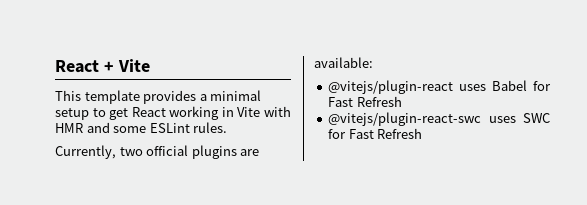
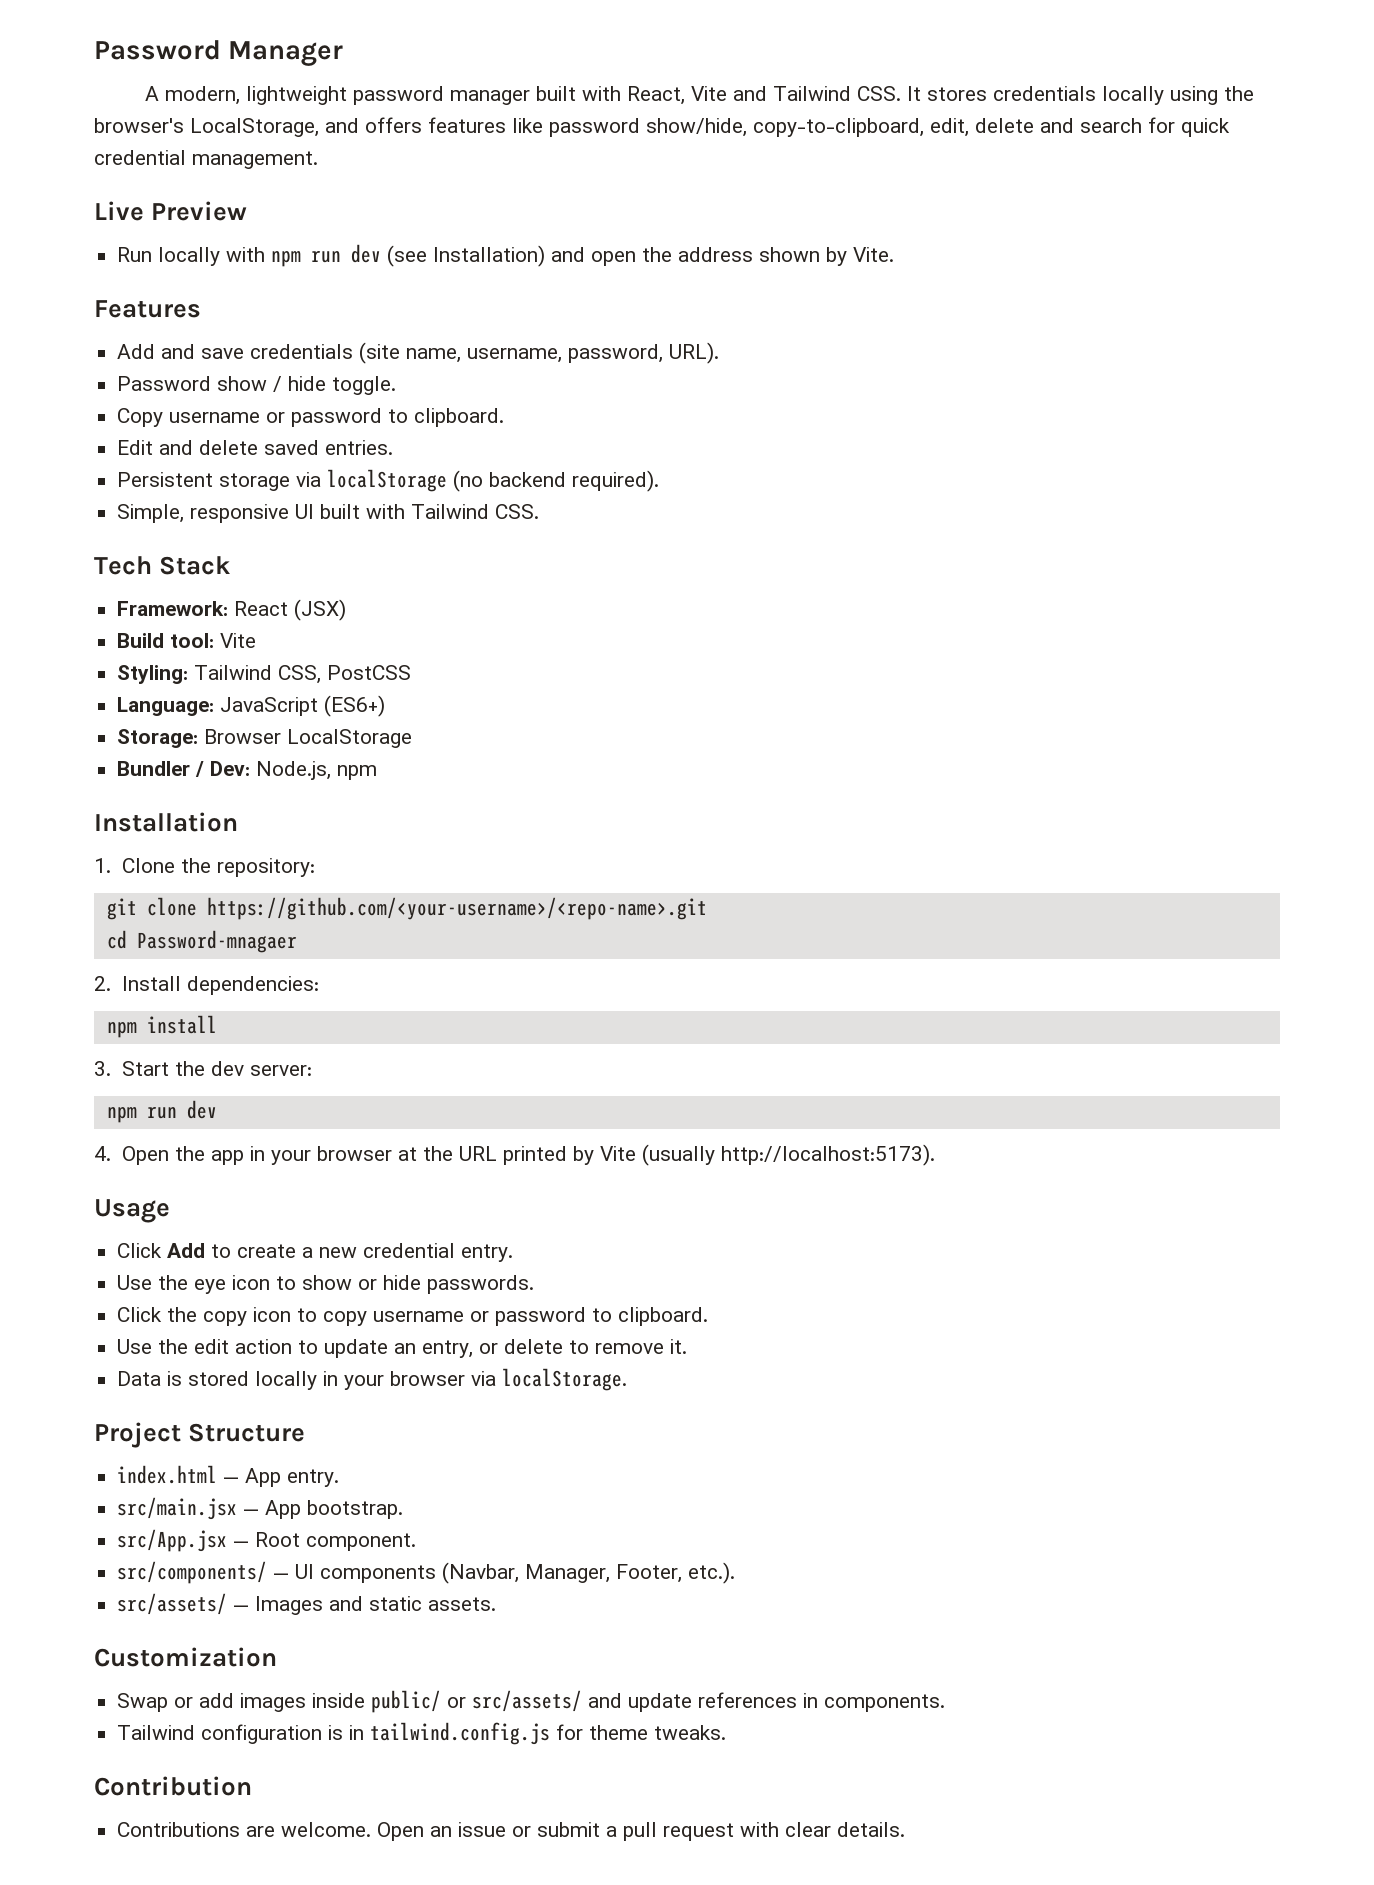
[55,59,150,73] [55,90,262,104] [55,106,291,120] [55,122,228,133] [55,145,260,159] [314,57,373,68] [328,80,551,94] [328,96,402,107] [328,112,550,126] [328,128,423,139] React + Vite // This template provides a minimal setup to get React working in Vite with HMR and some ESLint rules. // Currently, two official plugins are available: // @vitejs/plugin-react uses Babel for Fast Refresh // @vitejs/plugin-react-swc uses SWC for Fast Refresh -> [94,40,344,66] [145,86,1255,105] [94,117,1230,137] [94,150,318,169] [94,201,248,221] [117,244,895,267] [94,300,201,318] [117,342,720,364] [117,376,397,395] [117,408,505,427] [117,440,394,455] [117,469,660,492] [117,504,540,523] [94,556,231,575] [117,599,347,621] [117,633,257,648] [117,665,412,684] [117,695,386,717] [117,729,413,748] [117,761,378,780] [94,812,238,832] [94,858,315,877] [106,897,707,920] [106,930,297,953] [94,976,319,995] [106,1015,217,1038] [94,1061,312,1076] [106,1100,217,1123] [94,1144,935,1166] [94,1199,170,1223] [117,1243,514,1262] [117,1275,535,1294] [117,1307,709,1326] [117,1339,688,1358] [117,1368,628,1391] [94,1422,306,1448] [117,1465,340,1487] [117,1497,404,1520] [117,1529,417,1552] [117,1561,736,1584] [117,1593,497,1615] [94,1647,277,1667] [117,1690,946,1713] [117,1722,727,1745] [94,1776,252,1796] [117,1822,906,1841] Password Manager // A modern, lightweight password manager built with React, Vite and Tailwind CSS. It stores credentials locally using the browser's LocalStorage, and offers features like password show/hide, copy-to-clipboard, edit, delete and search for quick credential management. // Live Preview // Run locally with npm run dev (see Installation) and open the address shown by Vite. // Features // Add and save credentials (site name, username, password, URL). // Password show / hide toggle. // Copy username or password to clipboard. // Edit and delete saved entries. // Persistent storage via localStorage (no backend required). // Simple, responsive UI built with Tailwind CSS. // Tech Stack // Framework: React (JSX) // Build tool: Vite // Styling: Tailwind CSS, PostCSS // Language: JavaScript (ES6+) // Storage: Browser LocalStorage // Bundler / Dev: Node.js, npm // Installation // 1. Clone the repository: // git clone https://github.com/<your-username>/<repo-name>.git // cd Password-mnagaer // 2. Install dependencies: // npm install // 3. Start the dev server: // npm run dev // 4. Open the app in your browser at the URL printed by Vite (usually http://localhost:5173). // Usage // Click Add to create a new credential entry. // Use the eye icon to show or hide passwords. // Click the copy icon to copy username or password to clipboard. // Use the edit action to update an entry, or delete to remove it. // Data is stored locally in your browser via localStorage. // Project Structure // index.html — App entry. // src/main.jsx — App bootstrap. // src/App.jsx — Root component. // src/components/ — UI components (Navbar, Manager, Footer, etc.). // src/assets/ — Images and static assets. // Customization // Swap or add images inside public/ or src/assets/ and update references in components. // Tailwind configuration is in tailwind.config.js for theme tweaks. // Contribution // Contributions are welcome. Open an issue or submit a pull request with clear details.

